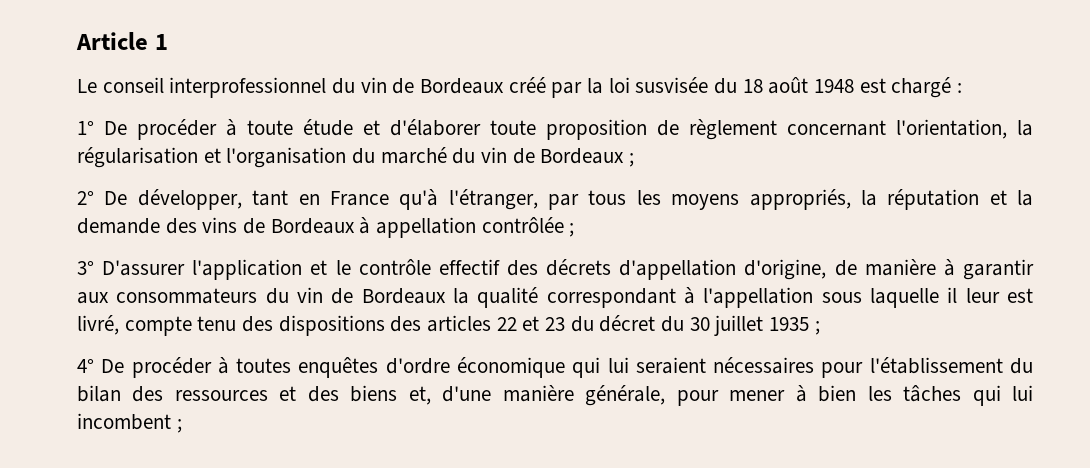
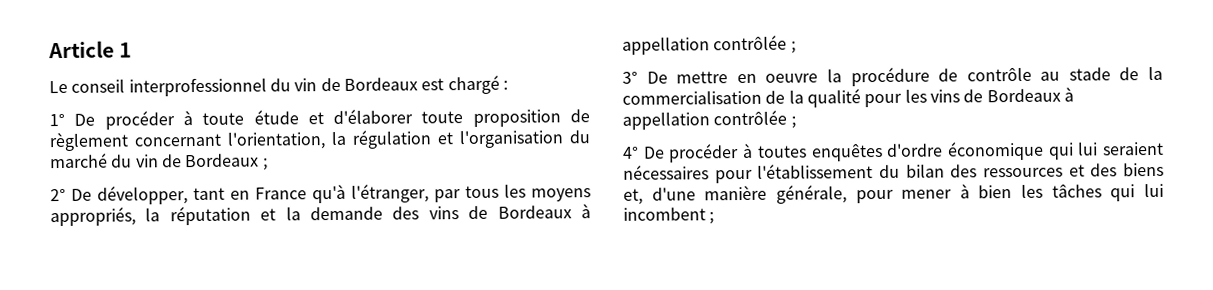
[508,77,855,98] créé par la loi susvisée du 18 août 1948 -> (418, 84) none
[77,147,198,168] régularisation -> [352,129,432,149] régulation
[102,259,1034,280] [77,287,1034,308] [77,315,810,336] D'assurer l'application et le contrôle effectif des décrets d'appellation d'origine, de manière à garantir aux consommateurs du vin de Bordeaux la qualité correspondant à l'appellation sous laquelle il leur est livré, compte tenu des dispositions des articles 22 et 23 du décret du 30 juillet 1935 -> [646,66,1163,87] [622,86,1074,108] [622,109,788,130] De mettre en oeuvre la procédure de contrôle au stade de la commercialisation de la qualité pour les vins de Bordeaux à appellation contrôlée

